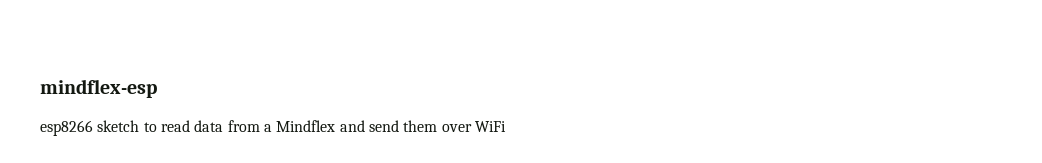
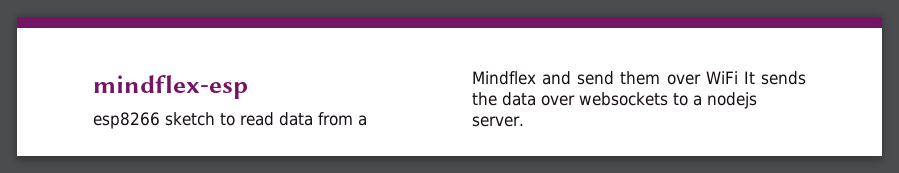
(506, 126) none -> [743,71,806,85] [472,92,757,109] [472,116,524,127] It sends the data over websockets to a nodejs server.

